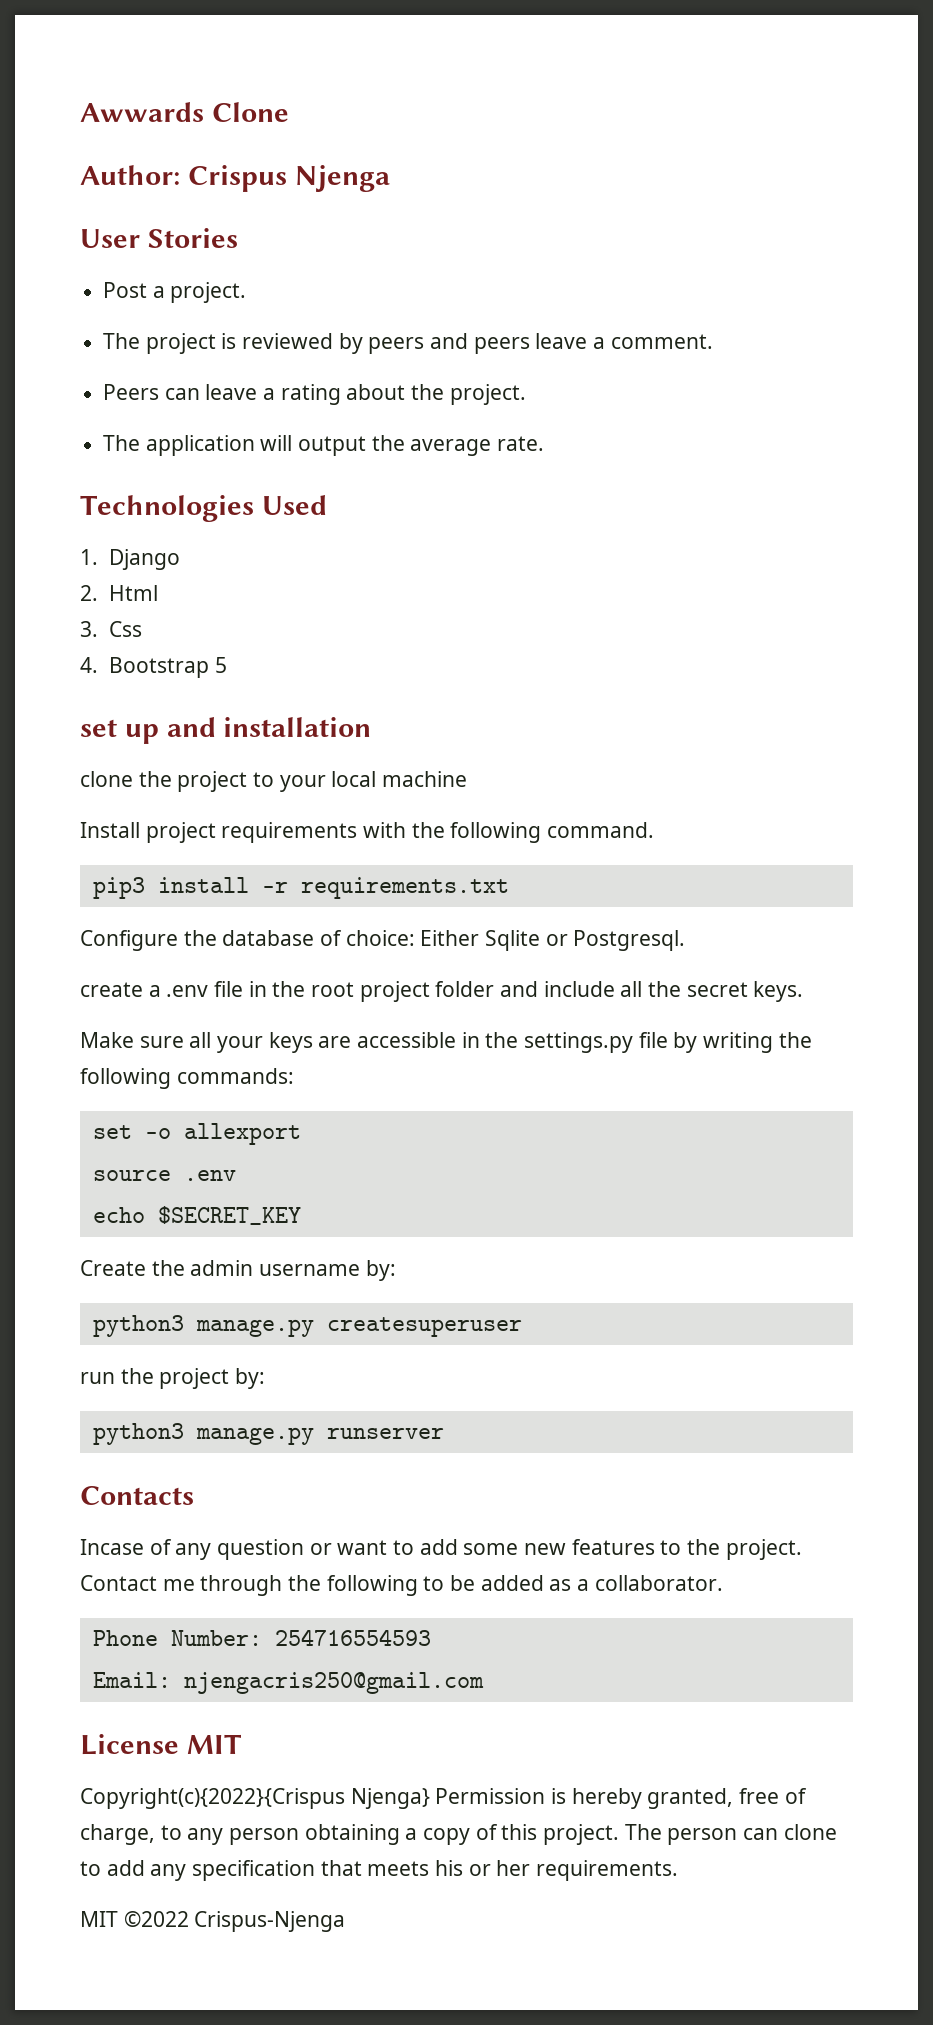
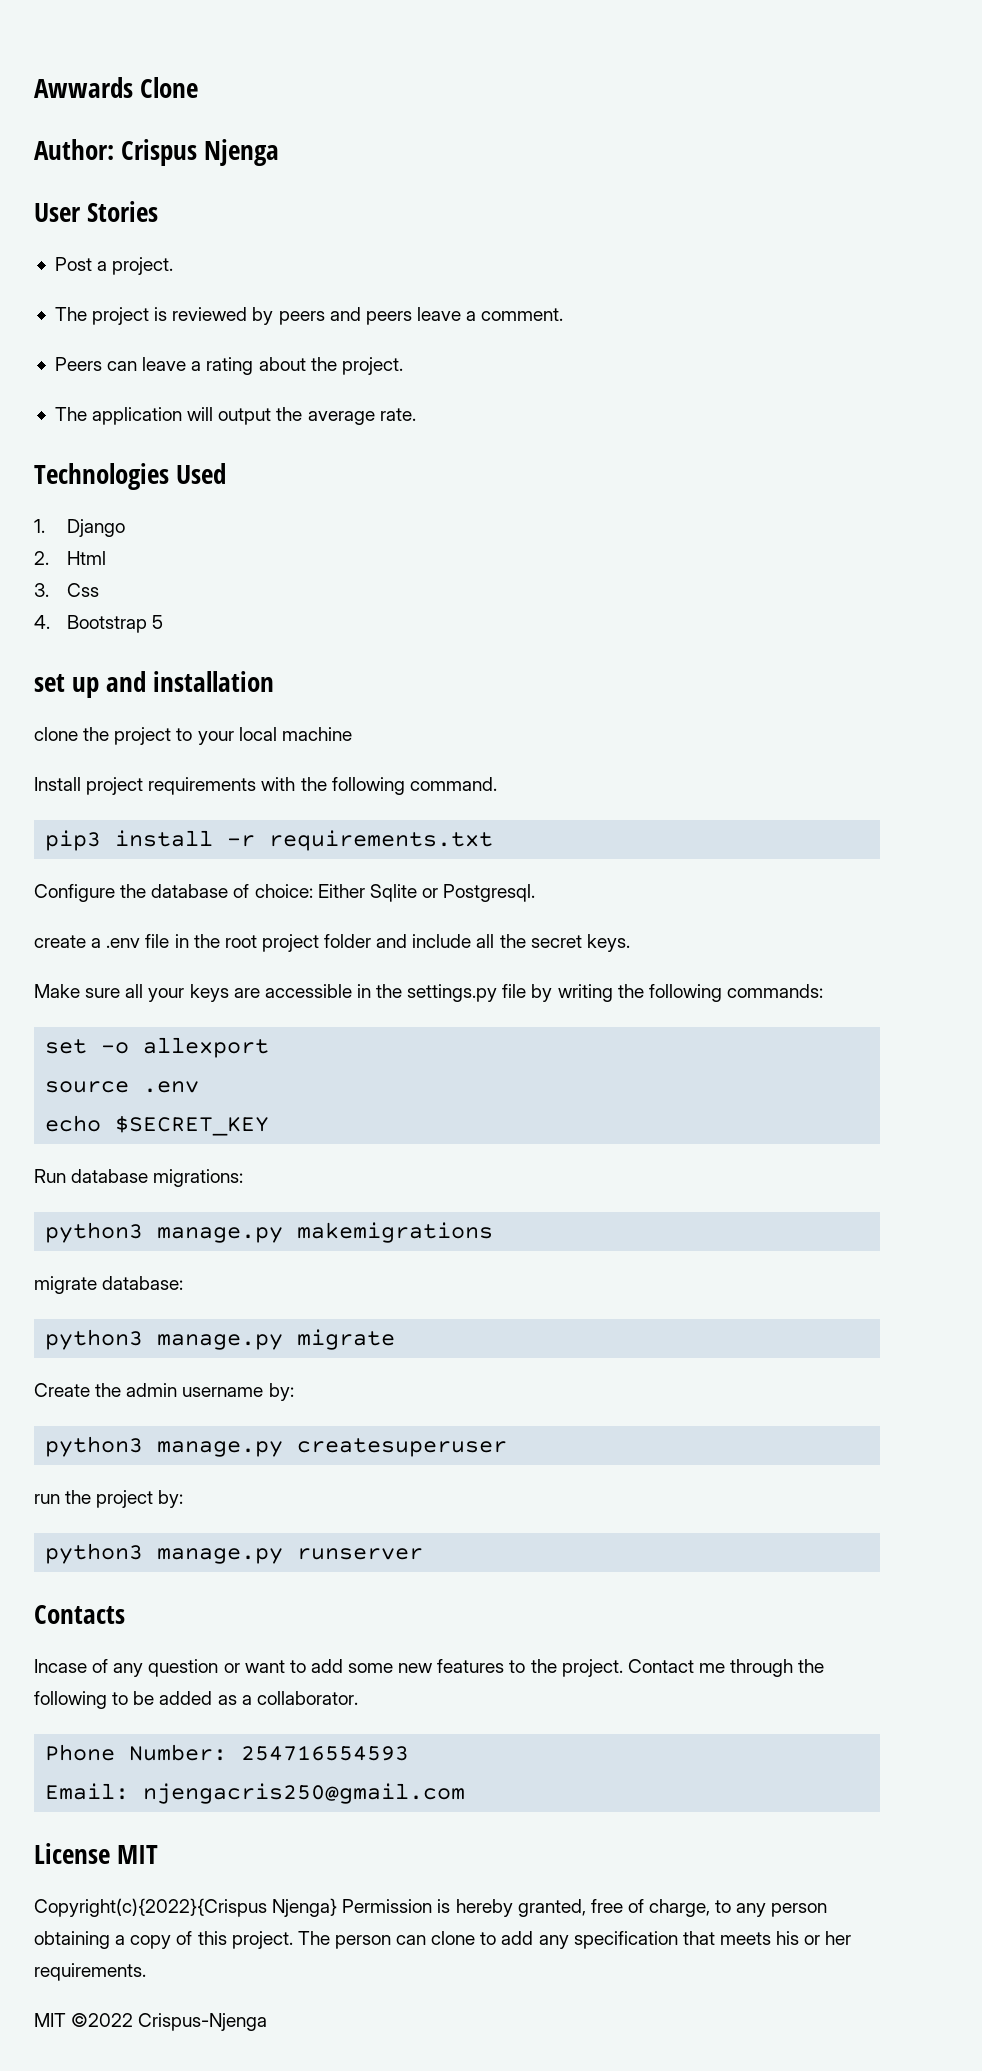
(301, 1215) none -> [34,1169,244,1187] [45,1222,494,1243] [34,1276,184,1294] [45,1329,396,1350] // Run database migrations: // python3 manage.py makemigrations // migrate database: // python3 manage.py migrate

